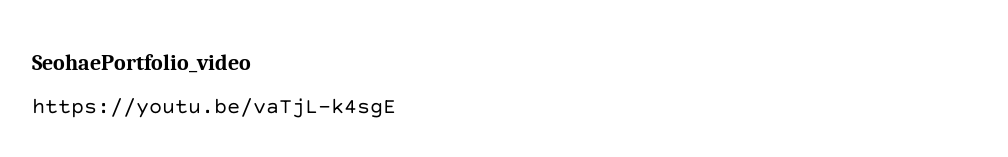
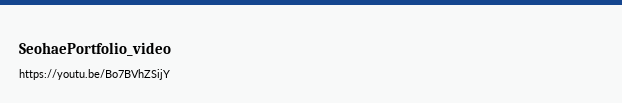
[32,98,396,118] https://youtu.be/vaTjL-k4sgE -> [19,69,170,80] https://youtu.be/Bo7BVhZSijY

